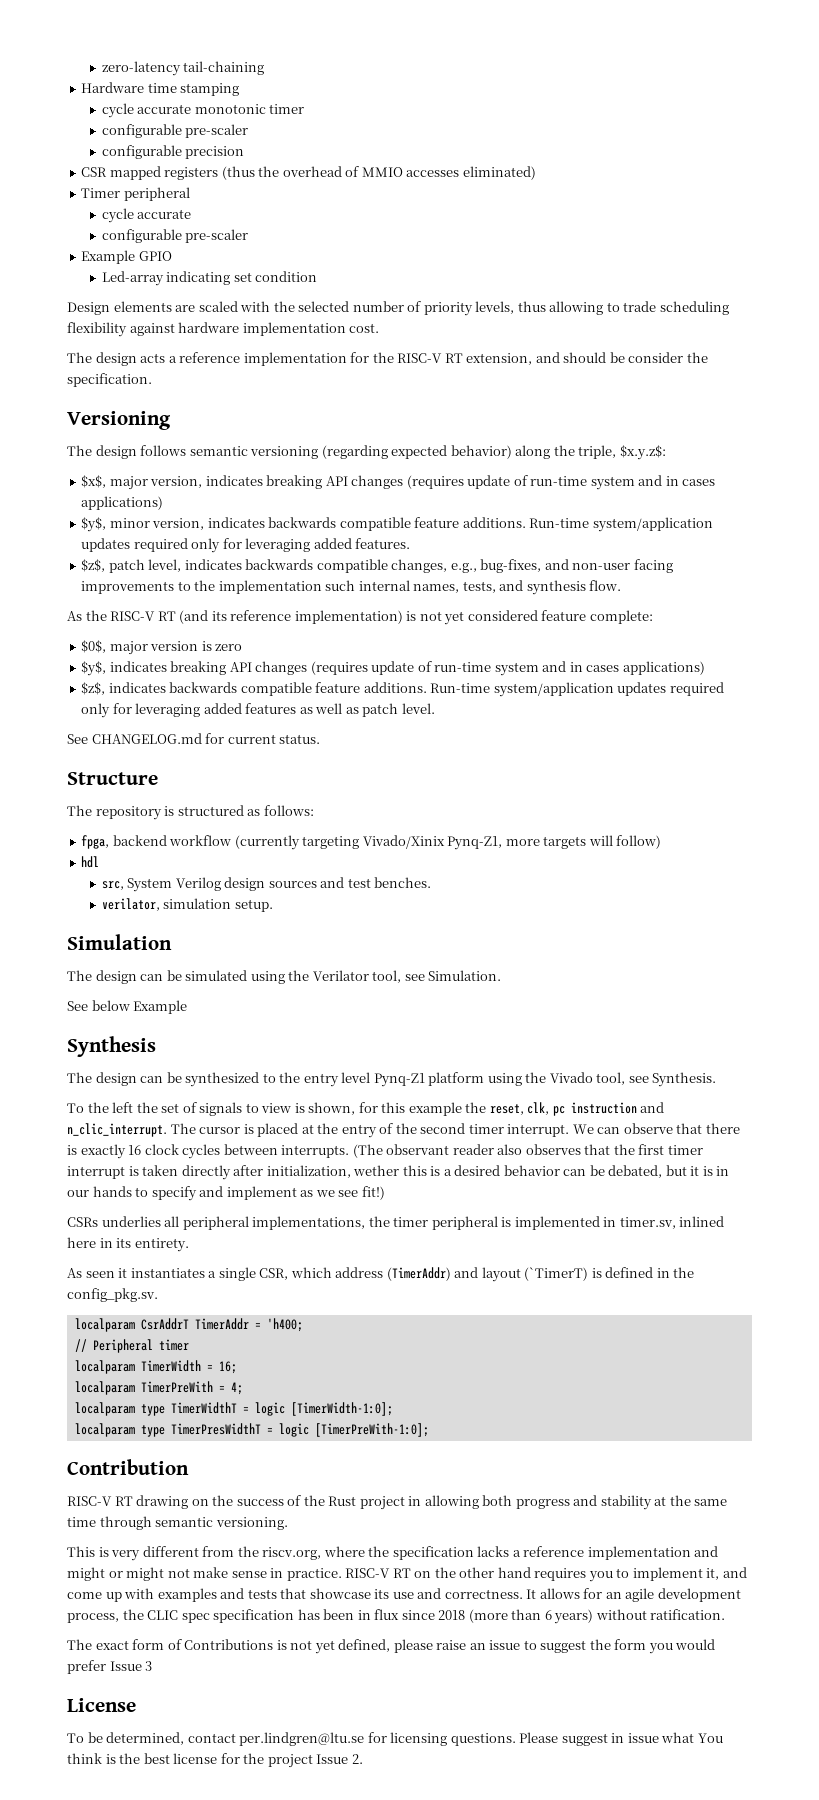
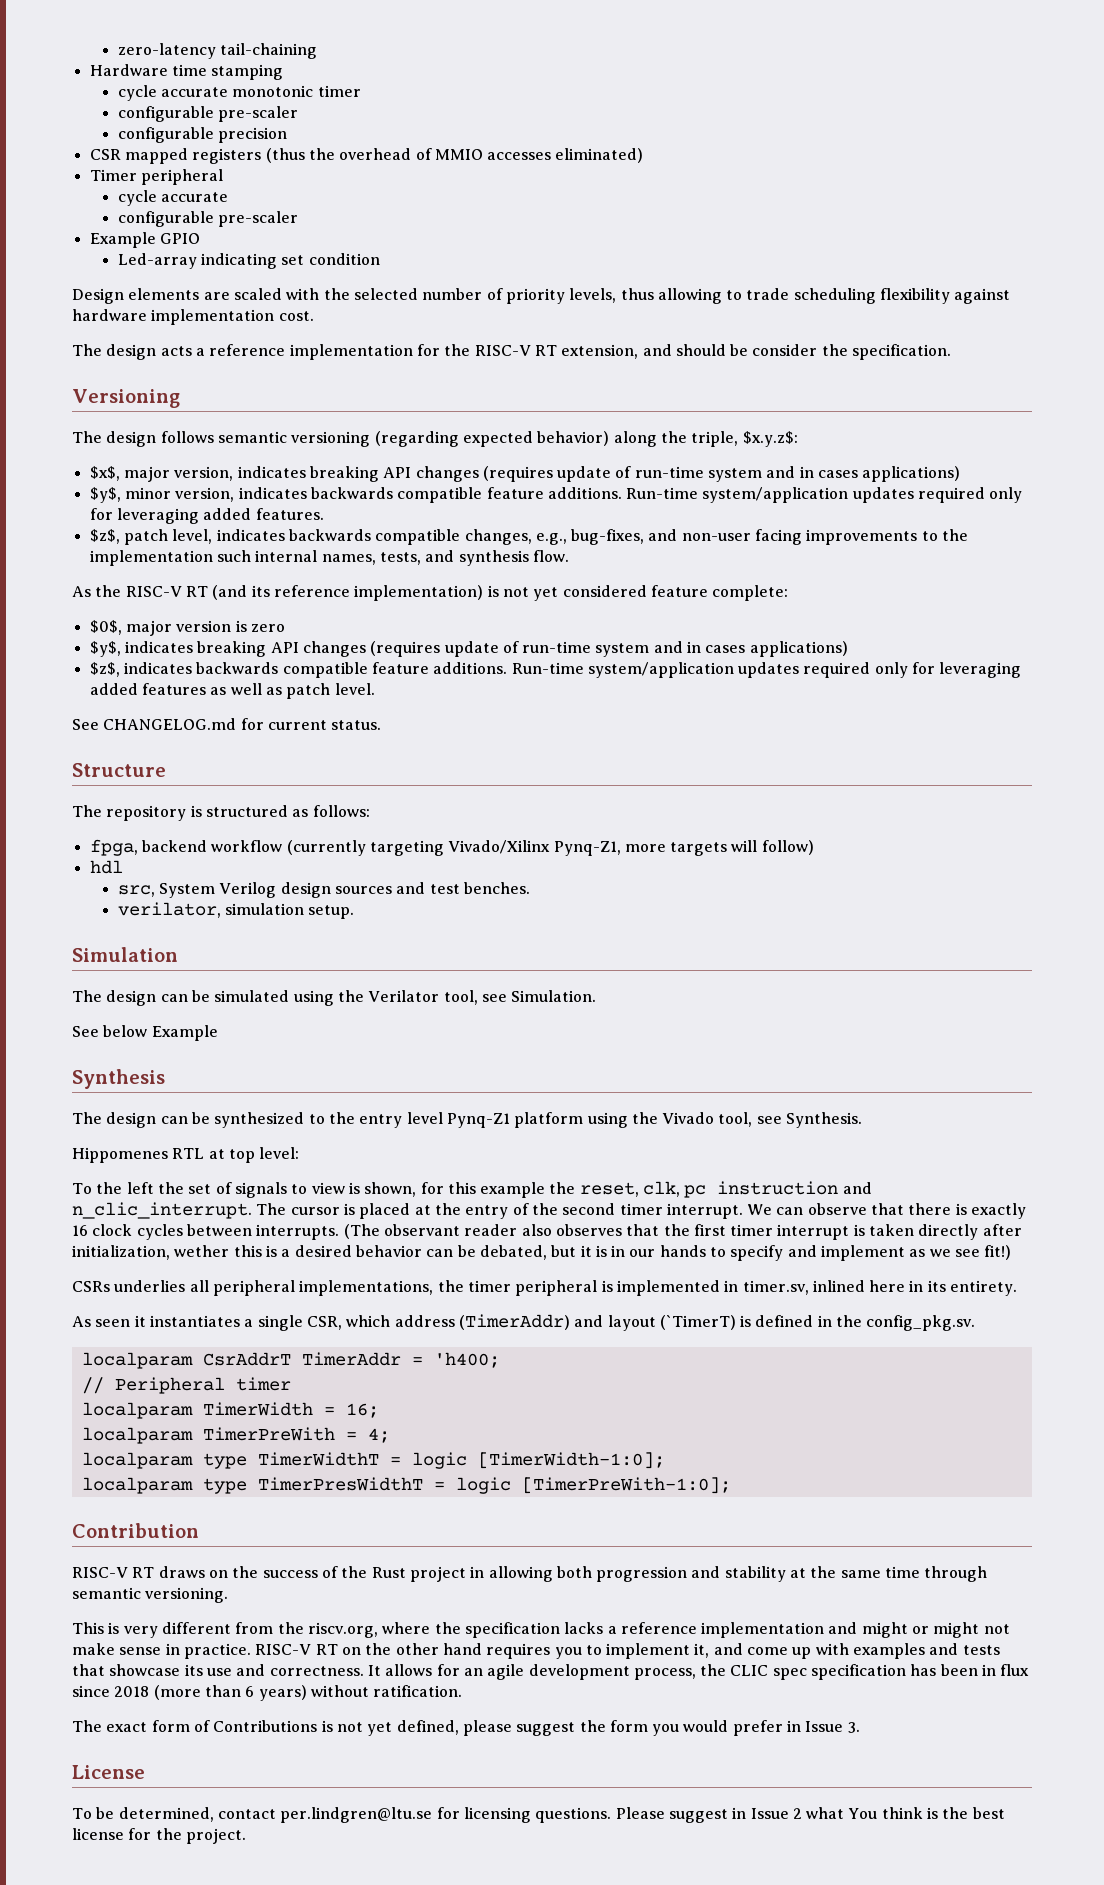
[362,835,445,849] Vivado/Xinix -> [448,840,551,854] Vivado/Xilinx
(717, 1079) none -> [72,1147,300,1163] // Hippomenes RTL at top level:
[136,1495,189,1509] drawing -> [158,1566,205,1578] draws
[515,1499,570,1509] progress -> [596,1566,688,1582] progression
[436,1640,537,1650] raise an issue to -> (512, 1728) none
[109,1661,153,1671] Issue 3 -> [787,1720,860,1733] in Issue 3.
[627,1733,659,1743] issue -> [750,1808,802,1819] Issue 2
[267,1754,363,1768] project Issue 2. -> [185,1828,246,1844] project.

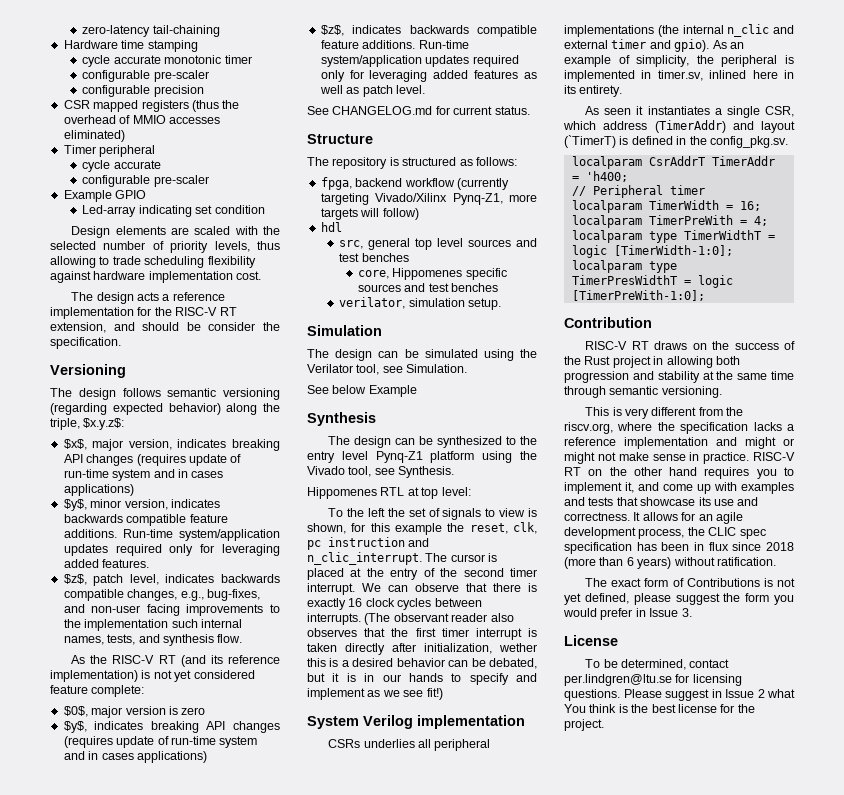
[158,882,530,898] System Verilog design sources and test benches. -> [368,238,537,250] [339,253,409,262] [357,268,507,280] [357,283,499,292] general top level sources and test benches // core, Hippomenes specific sources and test benches
(1012, 1252) none -> [307,715,525,729] // System Verilog implementation
[299,1280,511,1296] implementations, the timer -> [564,24,794,37] [564,39,744,52] [564,55,714,67] implementations (the internal n_clic and external timer and gpio). As an example of simplicity, the

